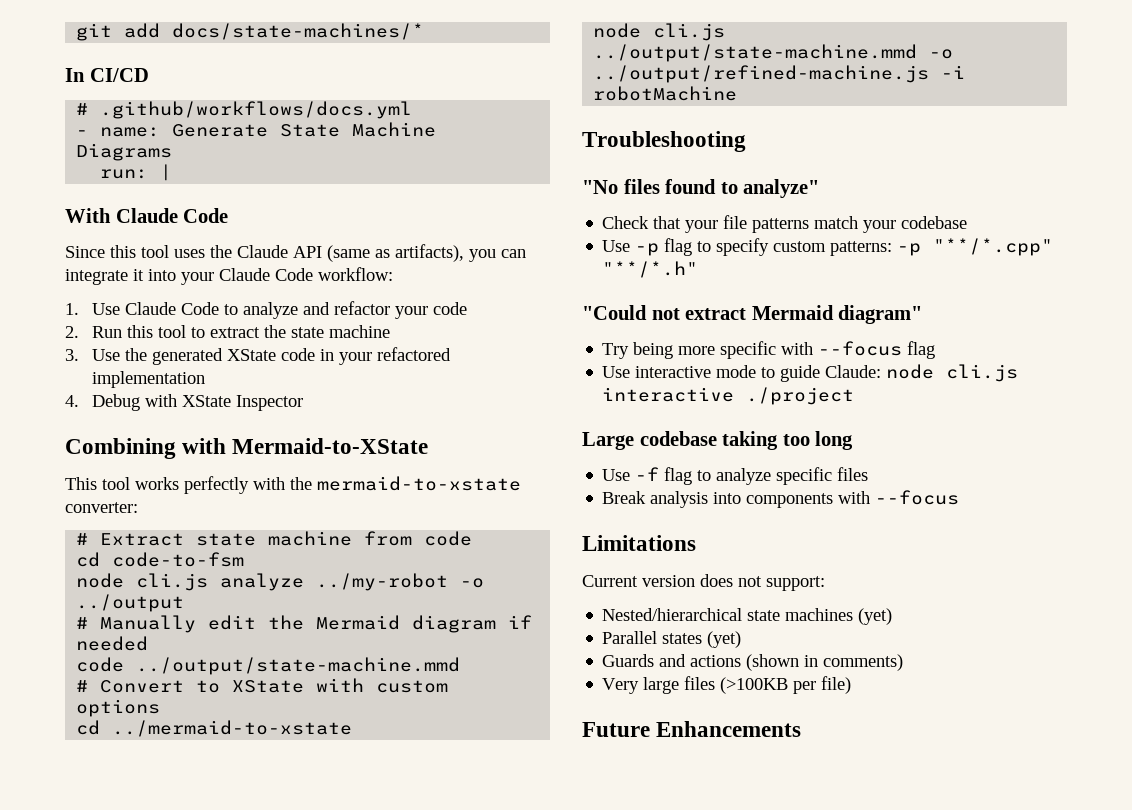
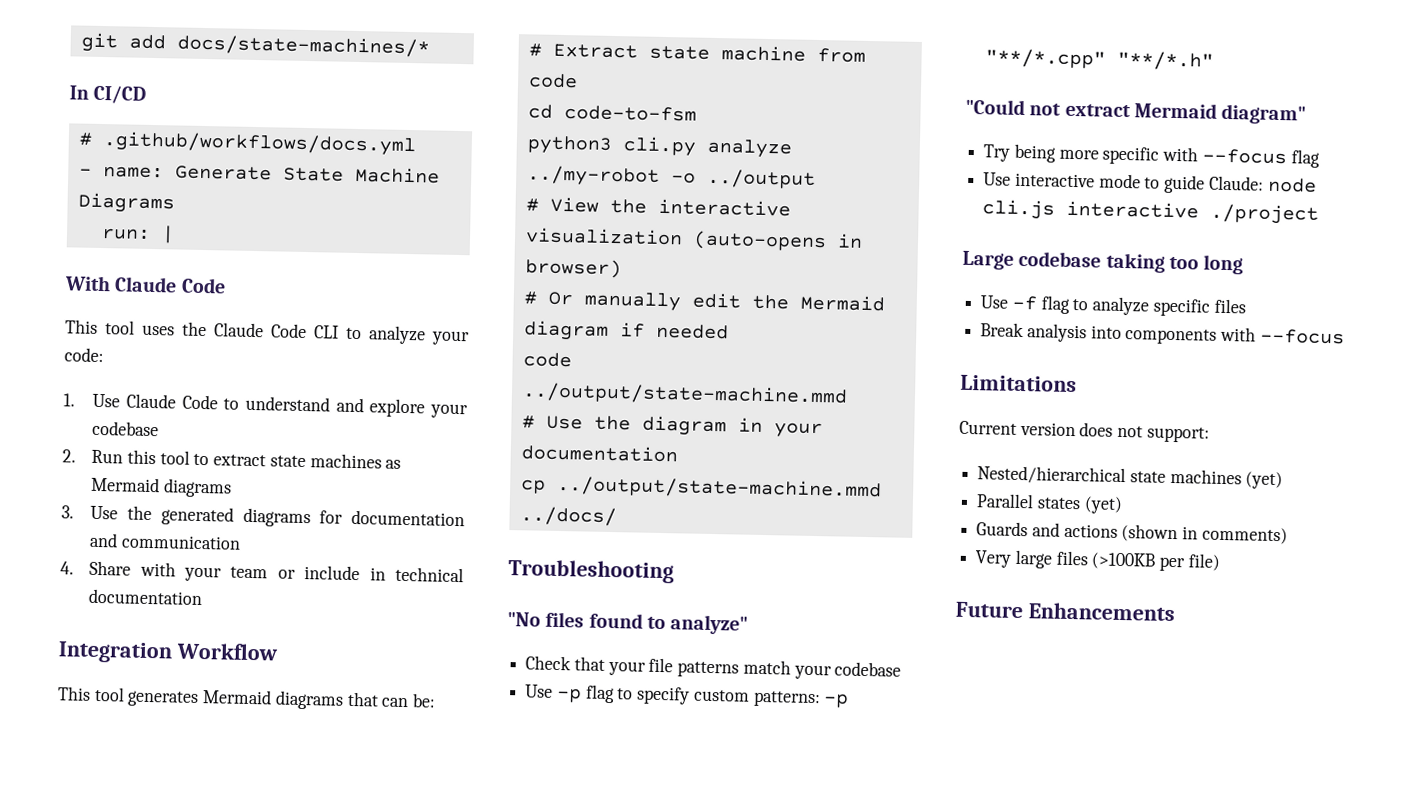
[65,245,136,258] Since this -> [65,319,98,334] This
[293,244,526,262] [65,267,393,285] API (same as artifacts), you can integrate it into your Claude Code workflow: -> [271,323,470,346] [64,347,104,363] Code CLI to analyze your code:
[242,301,467,319] analyze and refactor your code -> [244,395,468,419] [92,420,160,437] understand and explore your codebase
[263,325,390,338] the state machine -> [269,453,402,469] [90,476,232,498] state machines as Mermaid diagrams
[226,347,451,365] [91,371,205,388] [65,394,303,411] [65,438,429,459] [65,476,521,494] [65,502,138,513] XState code in your refactored implementation // 4. Debug with XState Inspector // Combining with Mermaid-to-XState // This tool works perfectly with the mermaid-to-xstate converter: -> [242,507,465,528] [89,532,241,550] [60,560,464,583] [88,588,204,606] [58,641,279,664] [57,686,437,710] diagrams for documentation and communication // 4. Share with your team or include in technical documentation // Integration Workflow // This tool generates Mermaid diagrams that can be:
[76,573,209,591] node cli.js -> [526,135,697,157] python3 cli.py
[100,615,197,633] Manually -> [549,196,791,217] [524,227,863,252] [524,258,622,279] [523,291,681,312] View the interactive visualization (auto-opens in browser) // # Or manually
[100,678,449,693] [76,699,161,717] [76,720,353,737] [593,23,726,41] [593,44,954,62] [593,65,966,83] [593,86,738,101] Convert to XState with custom options // cd ../mermaid-to-xstate // node cli.js ../output/state-machine.mmd -o ../output/refined-machine.js -i robotMachine -> [545,415,823,439] [520,444,678,463] [520,475,882,501] [519,506,617,527] Use the diagram in your documentation // cp ../output/state-machine.mmd ../docs/

